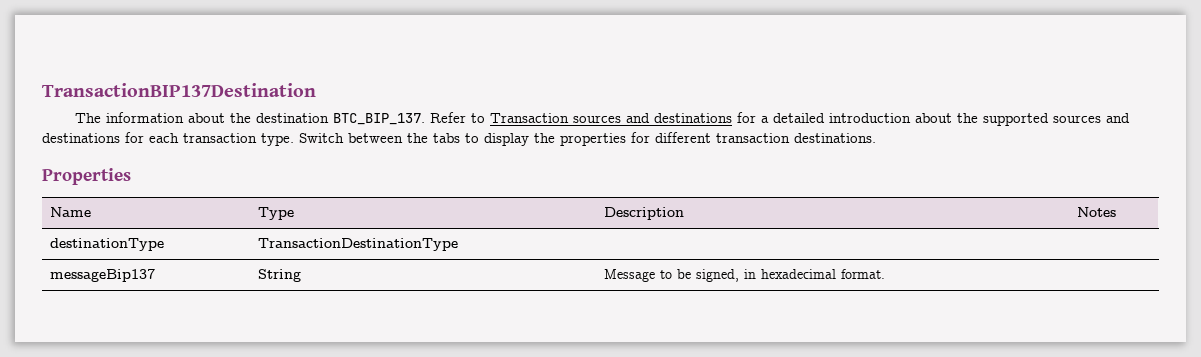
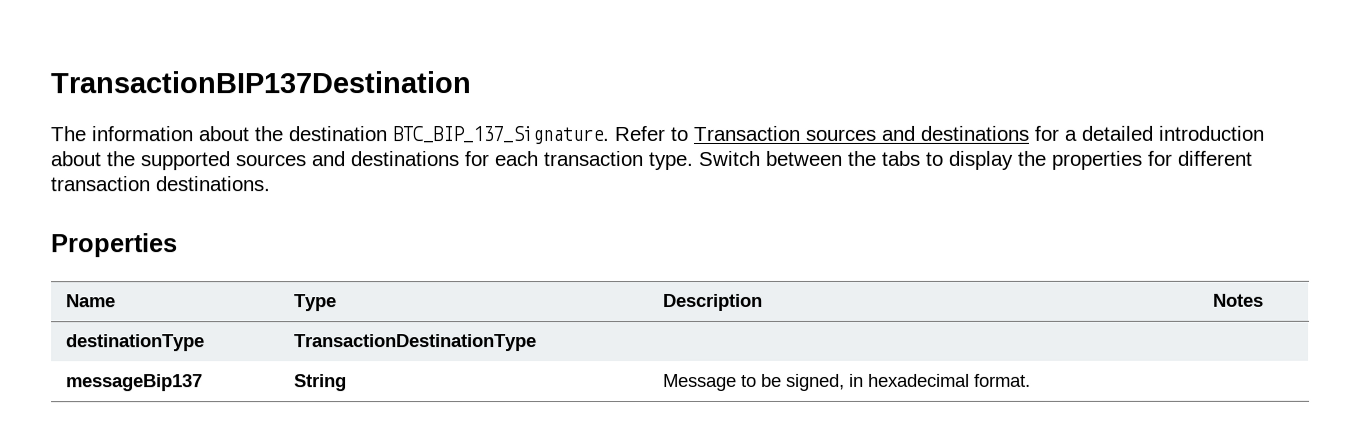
[332,113,425,125] BTC_BIP_137. -> [392,126,609,145] BTC_BIP_137_Signature.

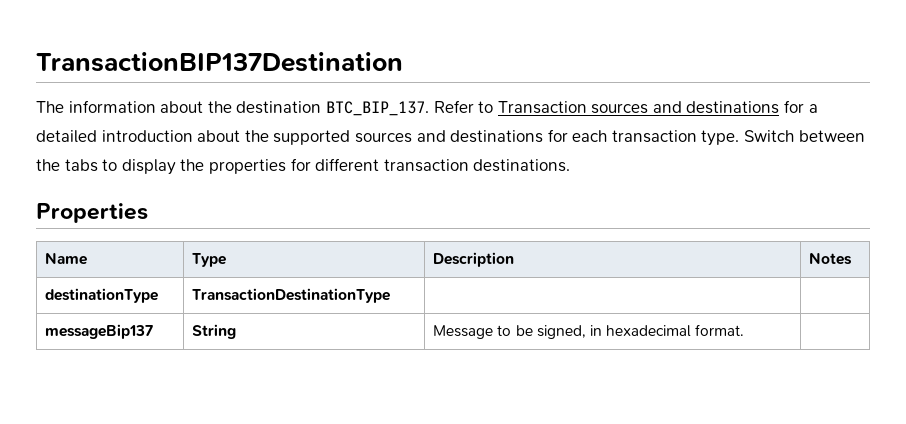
[392,126,609,145] BTC_BIP_137_Signature. -> [325,101,429,116] BTC_BIP_137.

